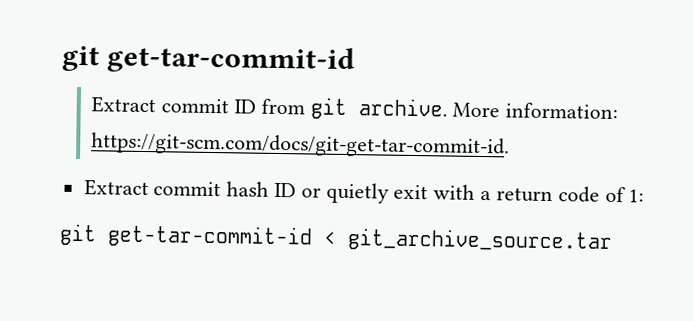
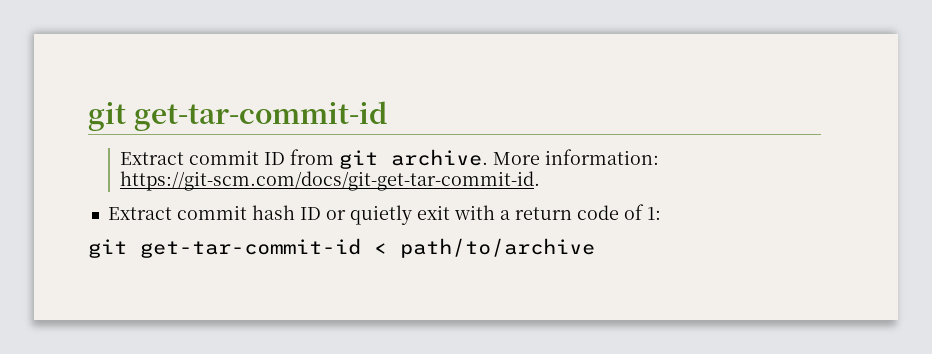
[347,228,612,253] git_archive_source.tar -> [400,238,595,258] path/to/archive

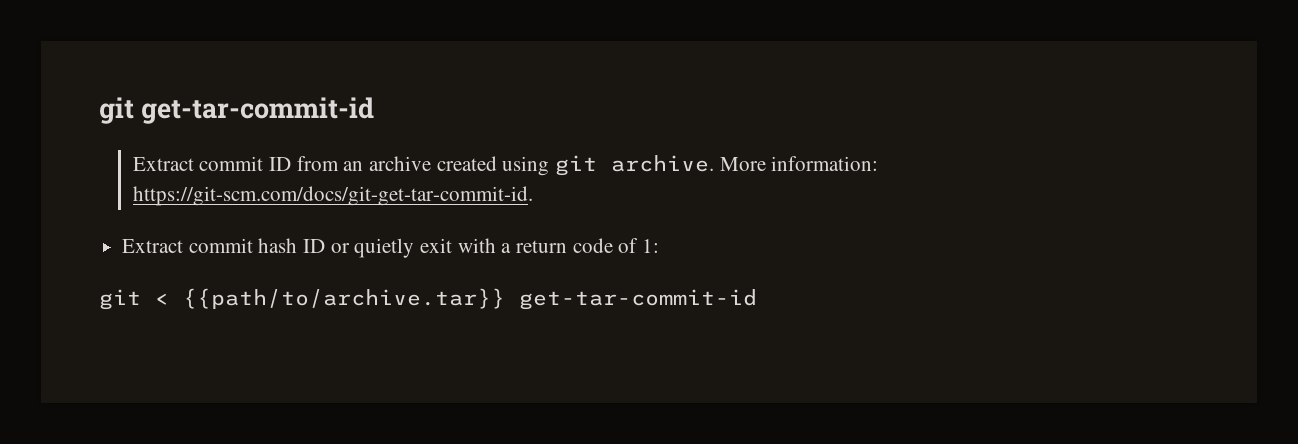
(335, 157) none -> [343,156,550,176] an archive created using
[140,238,595,258] get-tar-commit-id < path/to/archive -> [155,288,757,310] < {{path/to/archive.tar}} get-tar-commit-id

